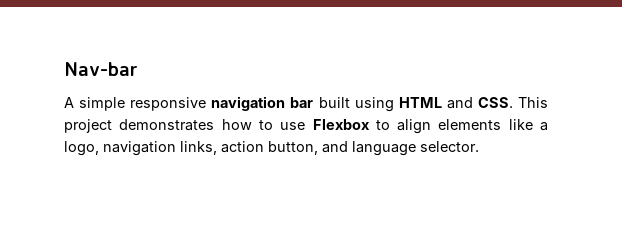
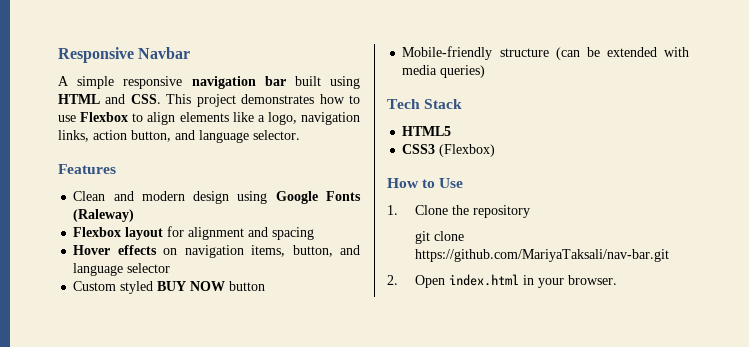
[64,62,138,76] Nav-bar -> [58,47,191,63] Responsive Navbar
(479, 146) none -> [58,164,116,174] [73,191,361,204] [73,209,135,222] [73,226,315,240] [73,245,361,258] [73,263,171,276] [73,281,266,294] [402,46,689,60] [402,65,486,78] [387,99,463,109] [402,126,452,136] [402,144,496,157] [387,178,464,188] [387,205,530,218] [414,231,464,244] [414,249,669,262] [387,274,617,288] // Features // Clean and modern design using Google Fonts (Raleway) // Flexbox layout for alignment and spacing // Hover effects on navigation items, button, and language selector // Custom styled BUY NOW button // Mobile-friendly structure (can be extended with media queries) // Tech Stack // HTML5 // CSS3 (Flexbox) // How to Use // 1. Clone the repository // git clone https://github.com/MariyaTaksali/nav-bar.git // 2. Open index.html in your browser.

